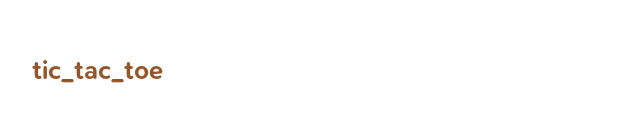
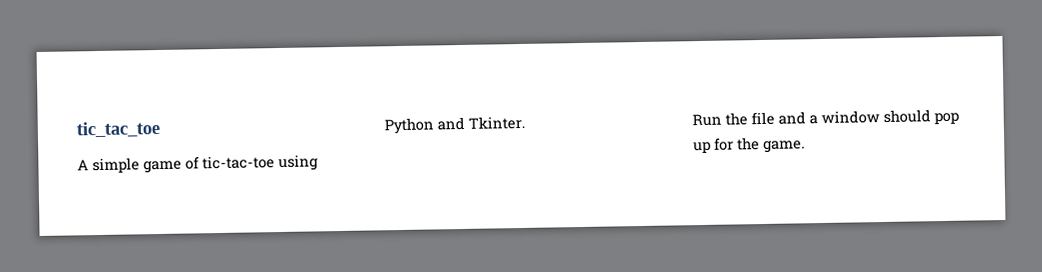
(163, 71) none -> [77,154,318,174] [384,115,525,135] [692,109,959,127] [693,137,805,154] // A simple game of tic-tac-toe using Python and Tkinter. // Run the file and a window should pop up for the game.

